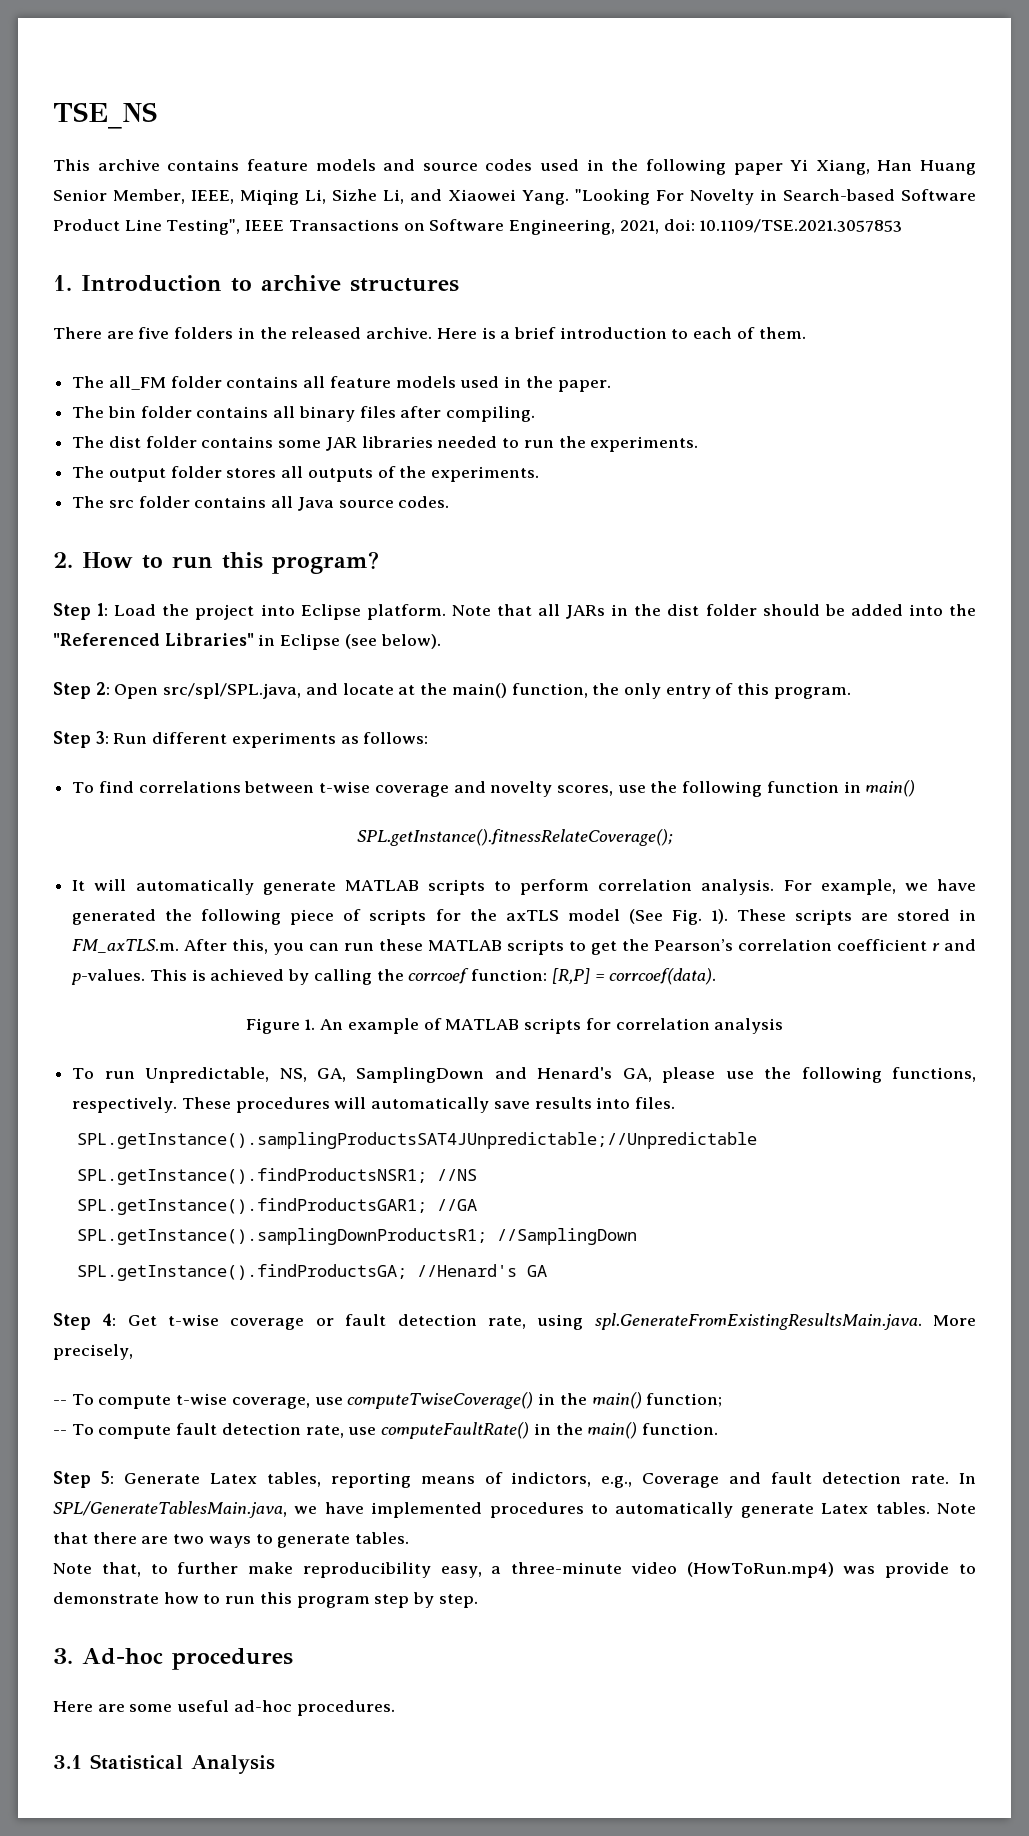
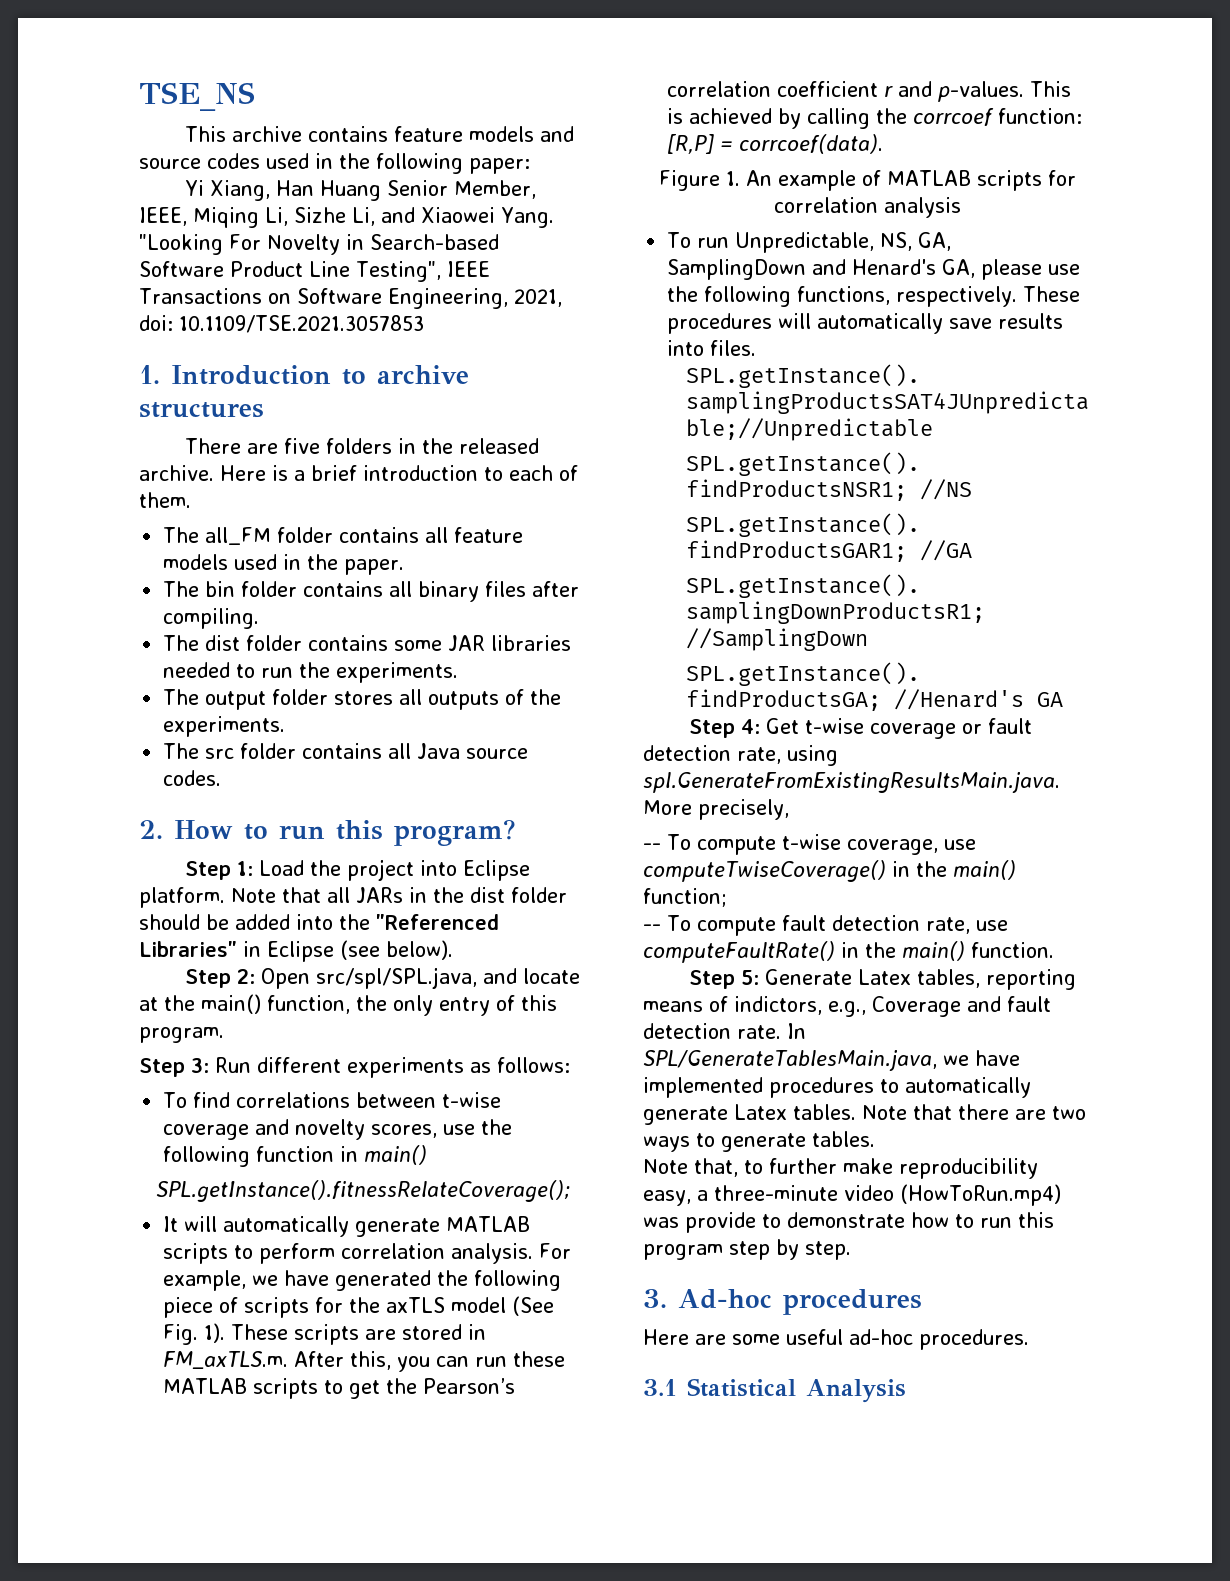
[733,163,783,175] paper -> [469,158,530,174] paper: //

